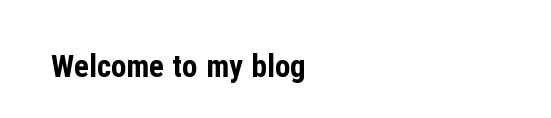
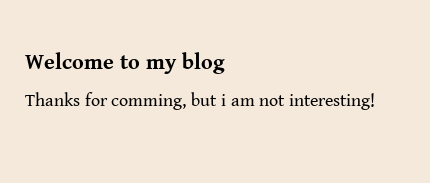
(307, 68) none -> [25,92,376,110] // Thanks for comming, but i am not interesting!

